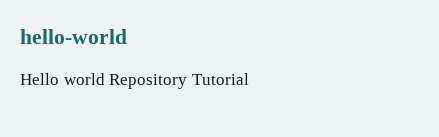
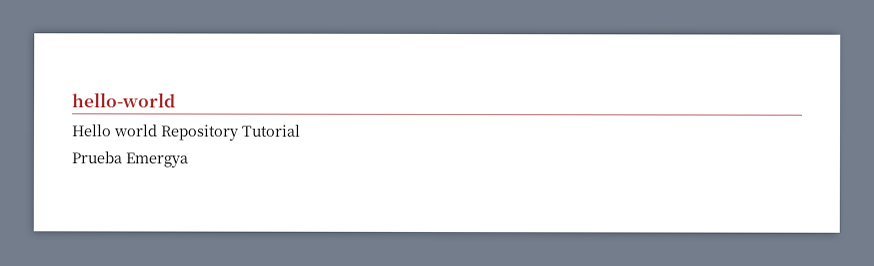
(249, 79) none -> [71,151,188,168] // Prueba Emergya

